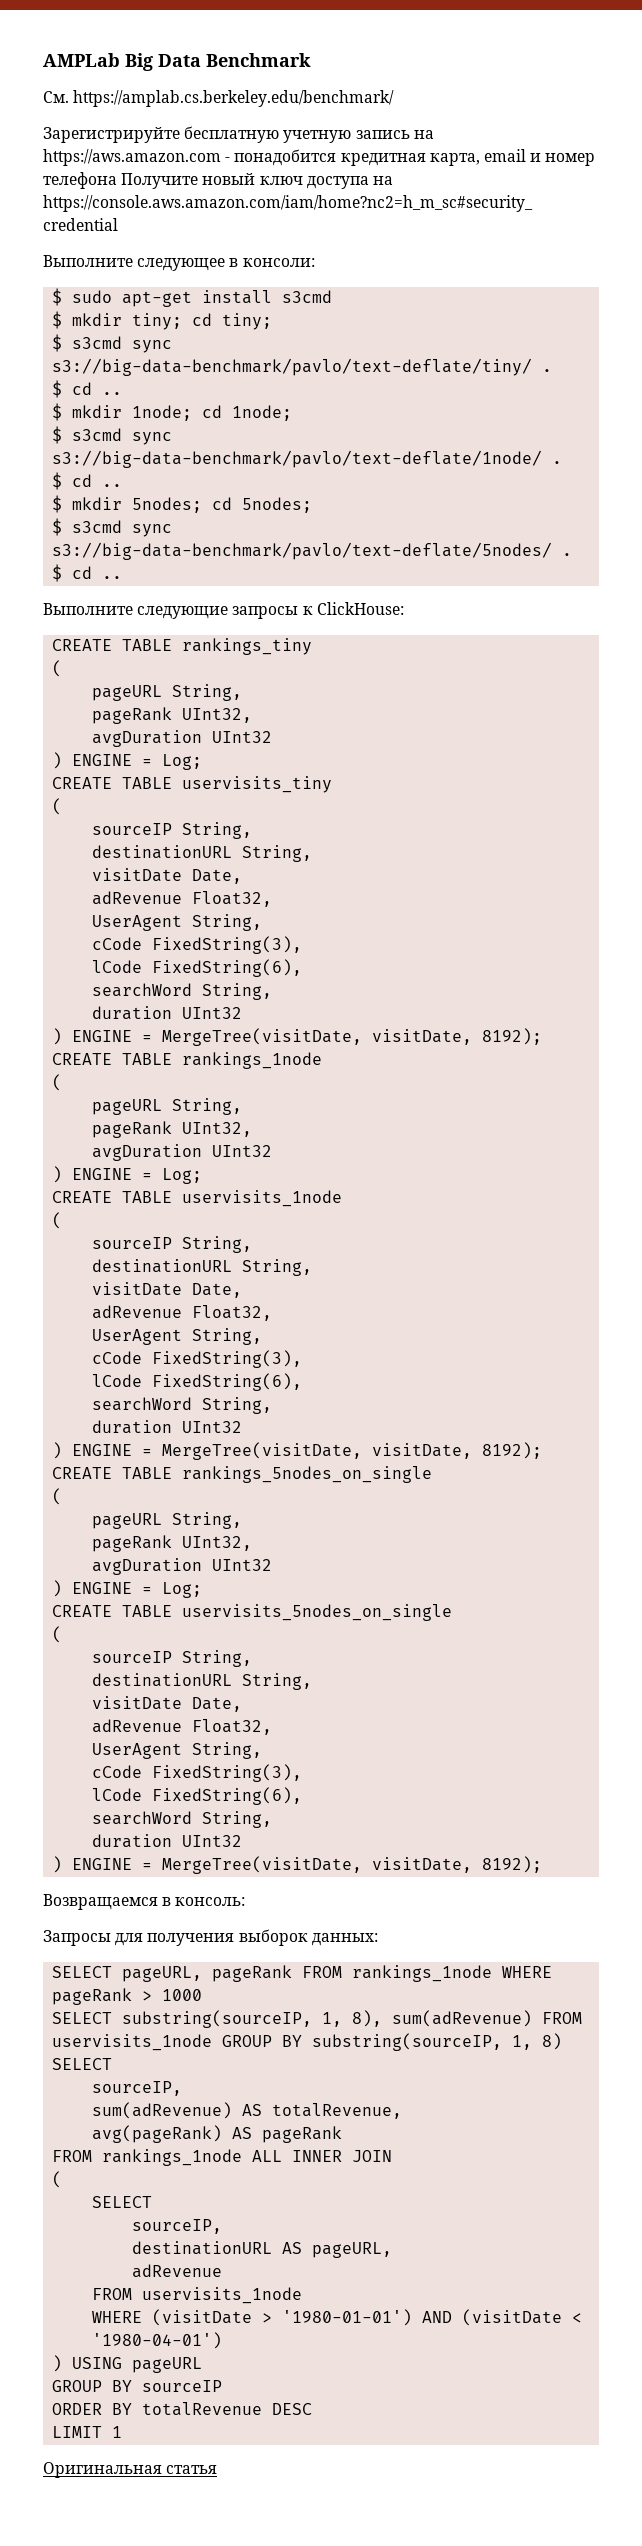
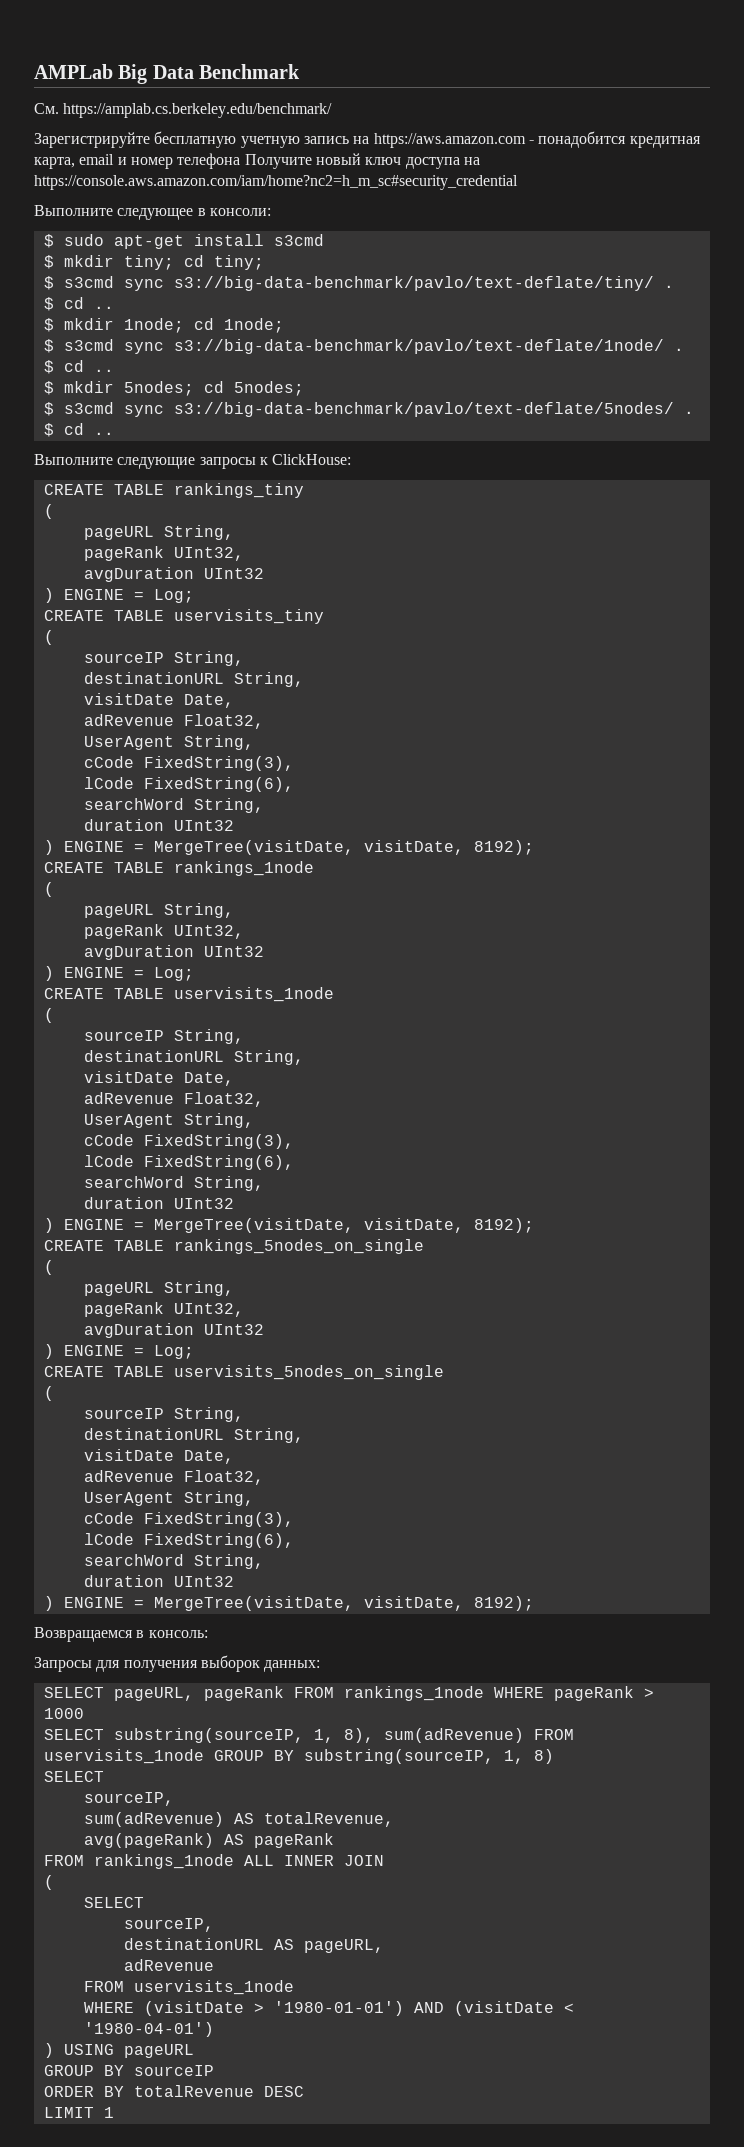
[43,2462,218,2478] // Оригинальная статья -> (114, 2112) none

